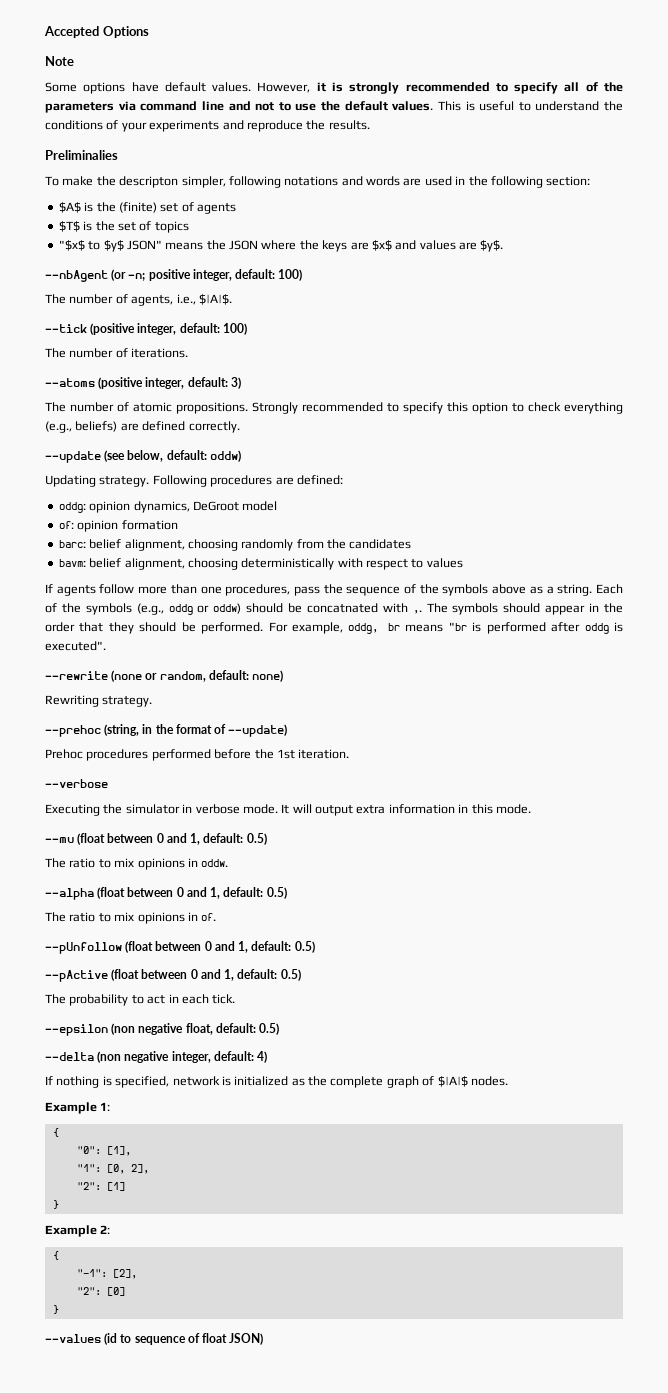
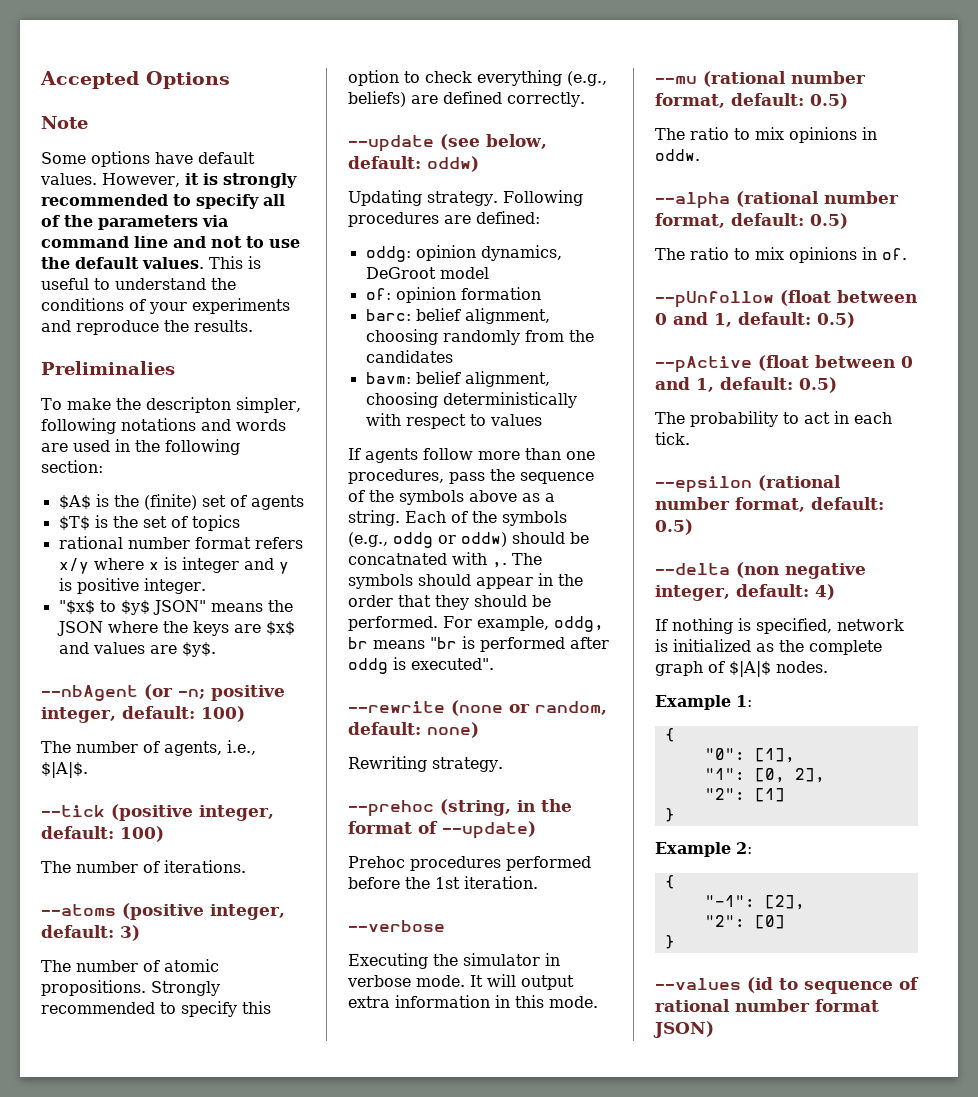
(189, 227) none -> [58,536,303,549] [58,557,289,574] [58,578,206,594] // rational number format refers x/y where x is integer and y is positive integer.
[77,833,201,845] (float between 0 and 1, -> [703,71,866,87] [655,93,725,108] (rational number format,
[97,887,221,899] (float between 0 and 1, -> [736,191,899,207] [655,213,725,228] (rational number format,
[111,1023,213,1035] (non negative float, -> [758,475,841,491] [655,497,805,512] (rational number format,
[202,1333,228,1343] float -> [655,999,879,1012] rational number format

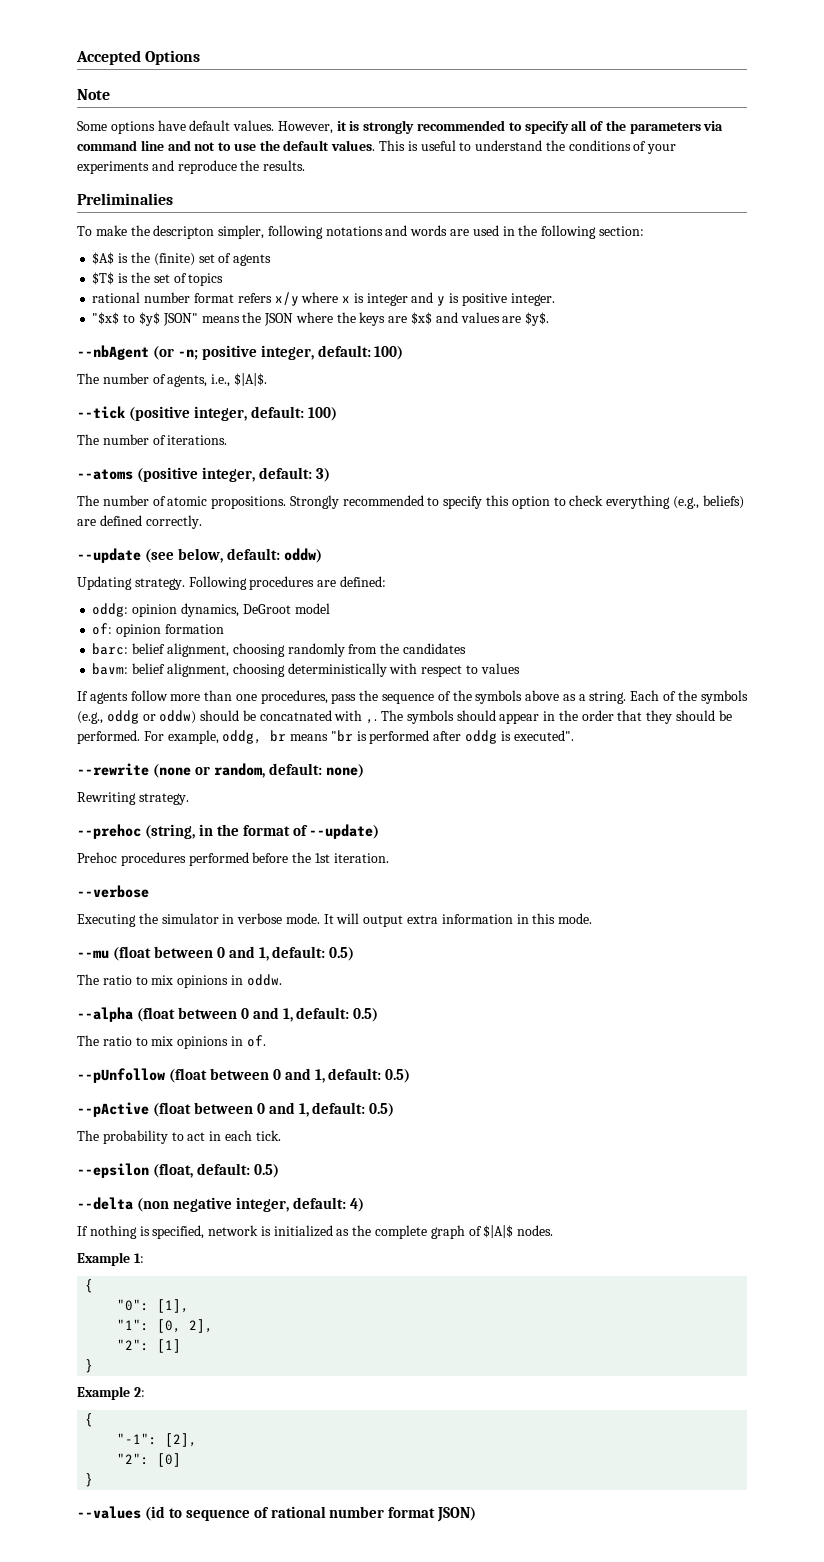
[703,71,866,87] [655,93,725,108] (rational number format, -> [112,946,269,961] (float between 0 and 1,
[736,191,899,207] [655,213,725,228] (rational number format, -> [136,1007,293,1022] (float between 0 and 1,
[758,475,841,491] [655,497,805,512] (rational number format, -> [152,1163,193,1178] (float,

